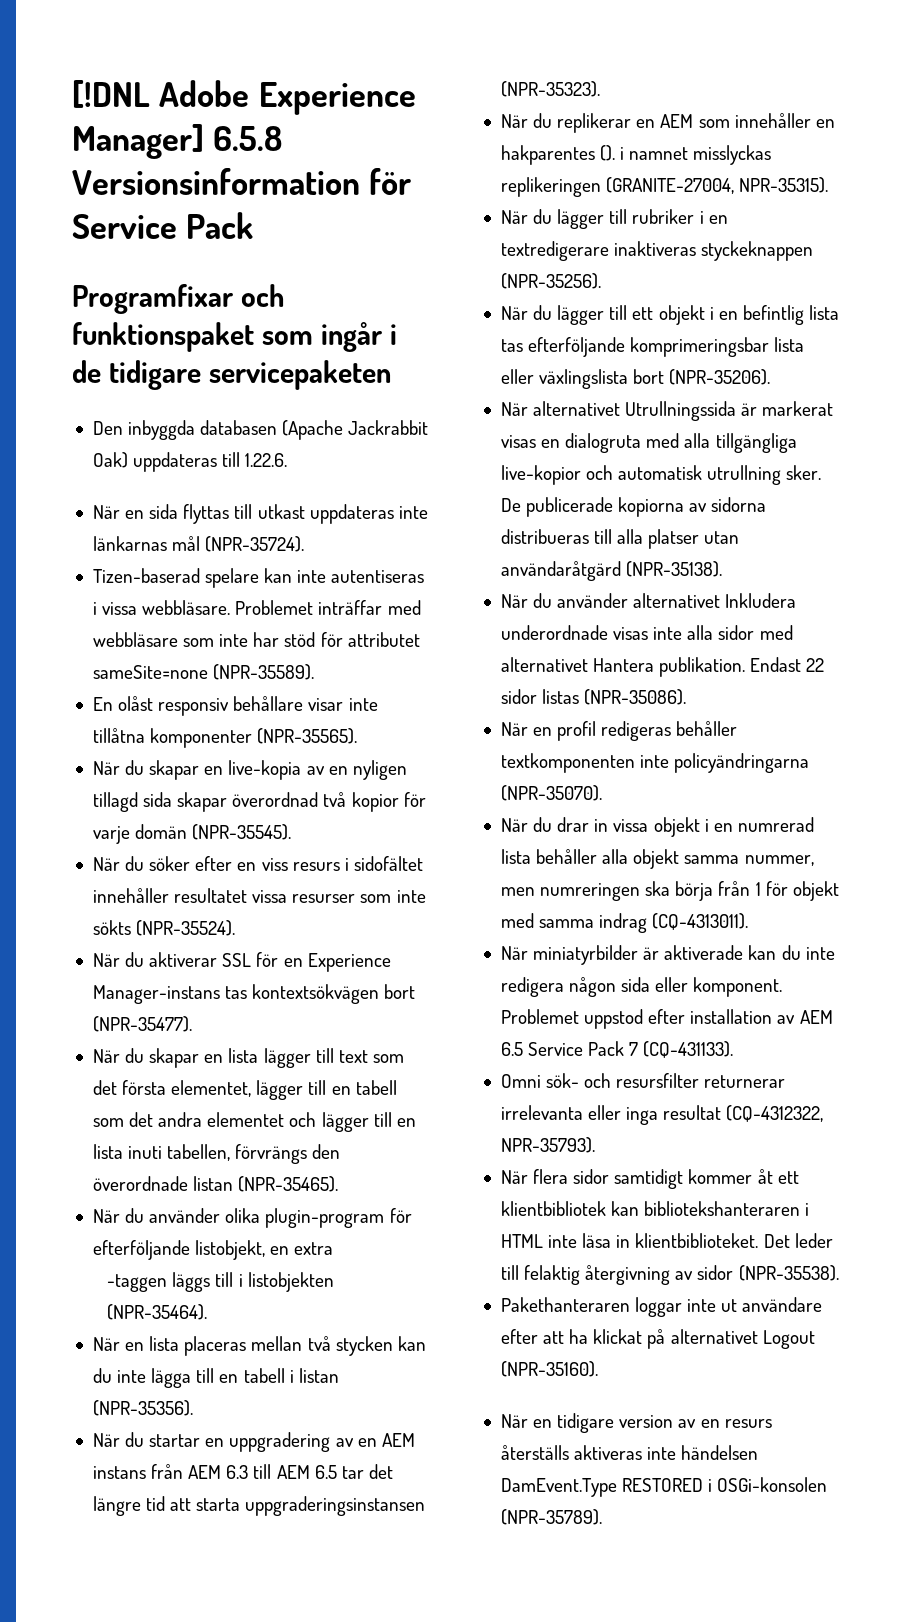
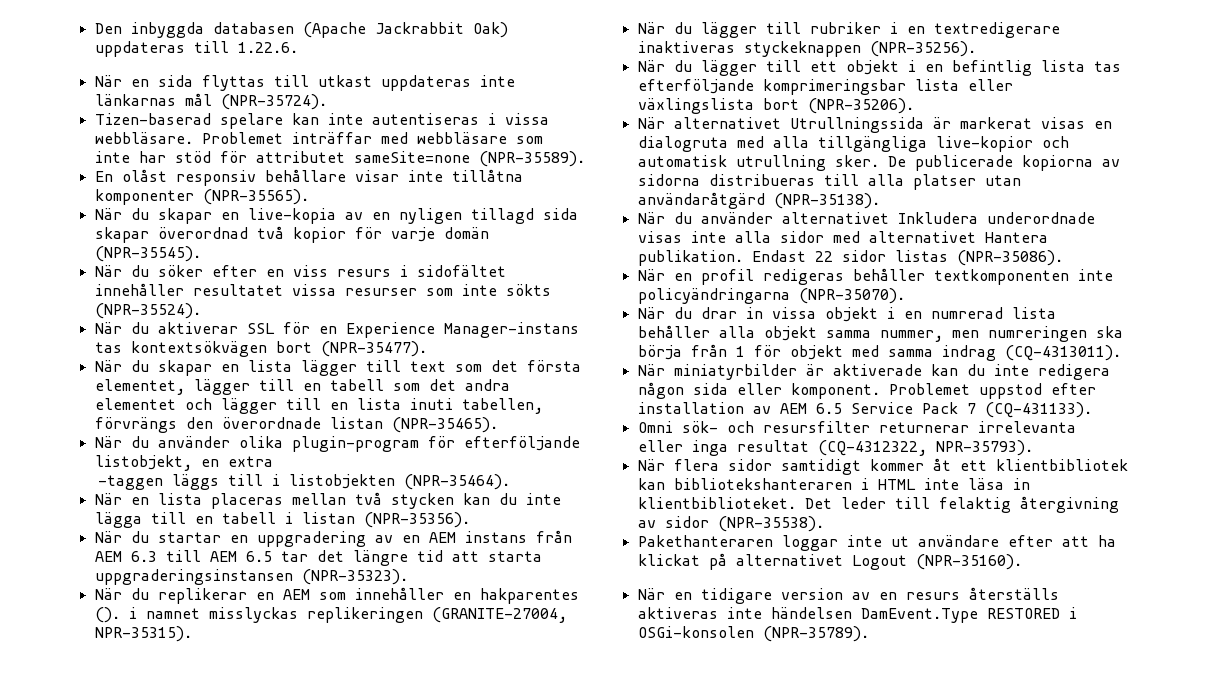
[72,80,416,115] [72,124,283,159] [72,168,412,195] [72,212,254,239] [72,284,284,314] [72,322,397,352] [72,360,391,390] [!DNL Adobe Experience Manager] 6.5.8 Versionsinformation för Service Pack // Programfixar och funktionspaket som ingår i de tidigare servicepaketen // -> (94, 28) none

